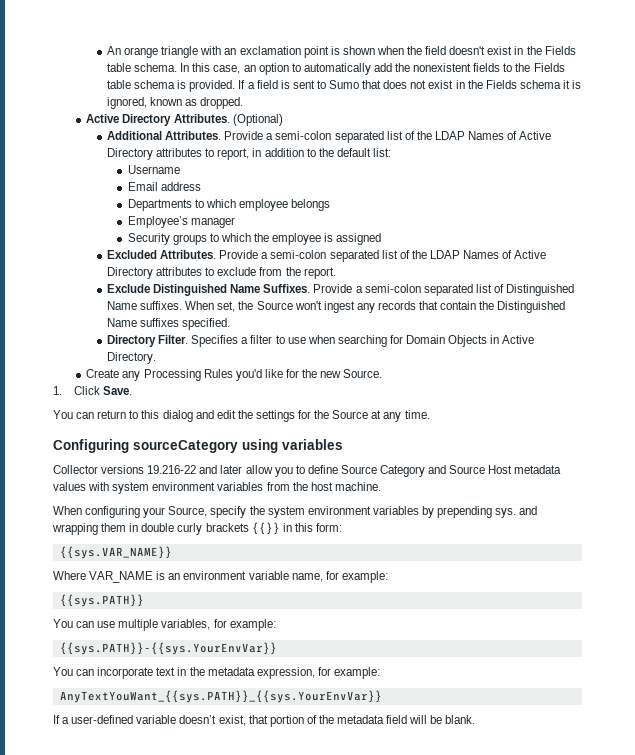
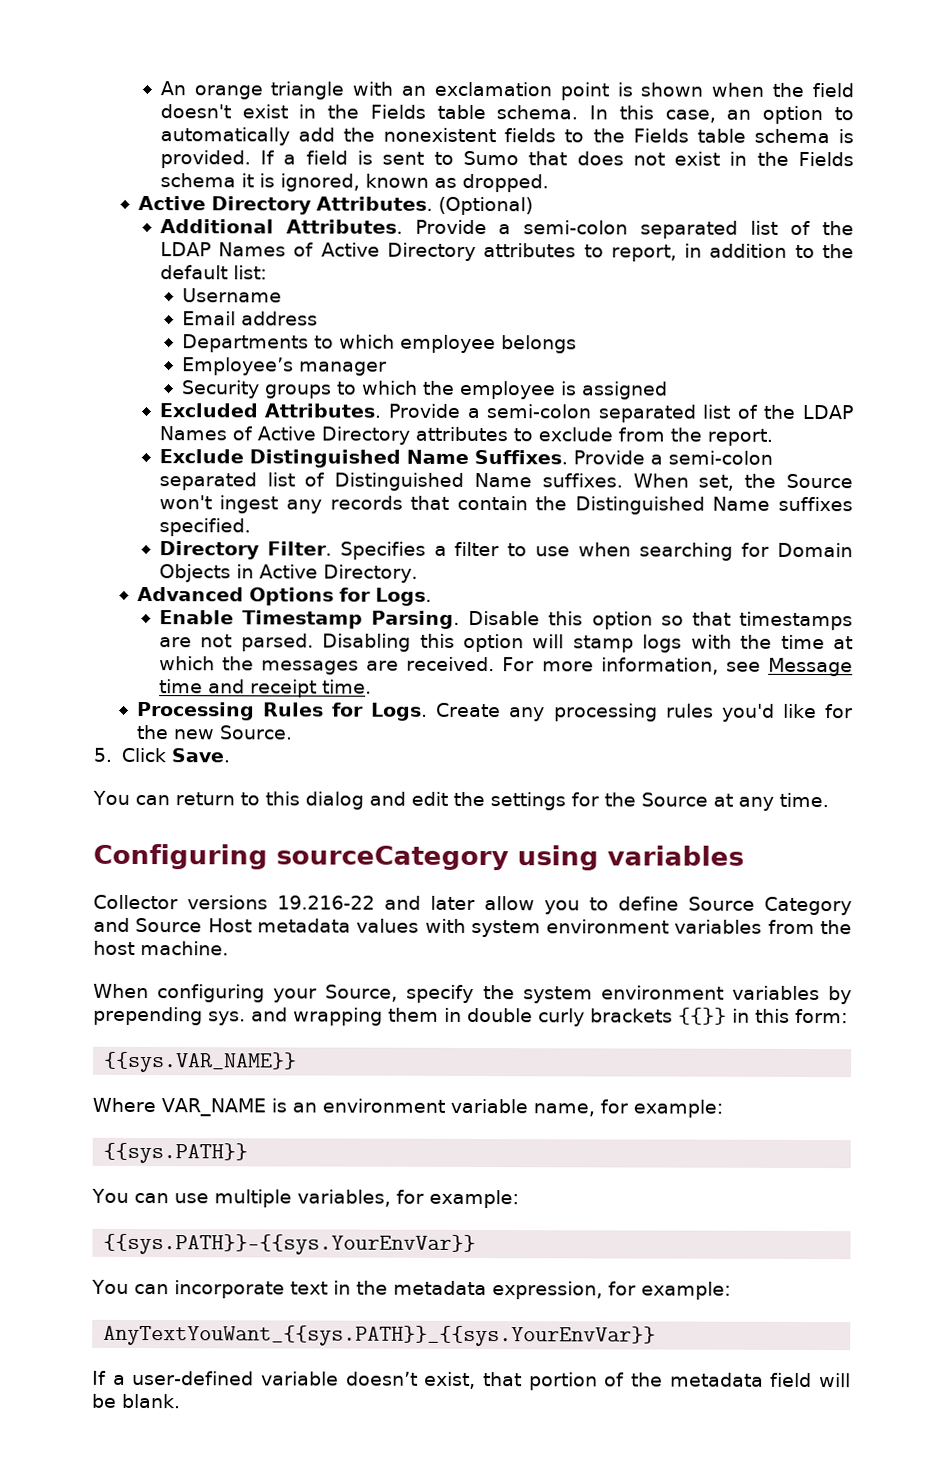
[86,369,233,381] Create any Processing Rules -> [136,587,432,606] [158,610,854,631] [158,633,854,653] [158,656,853,677] [158,679,372,698] [136,702,714,722] Advanced Options for Logs. // Enable Timestamp Parsing. Disable this option so that timestamps are not parsed. Disabling this option will stamp logs with the time at which the messages are received. For more information, see Message time and receipt time. // Processing Rules for Logs. Create any processing rules
[53,386,62,395] 1. -> [93,747,112,762] 5.

